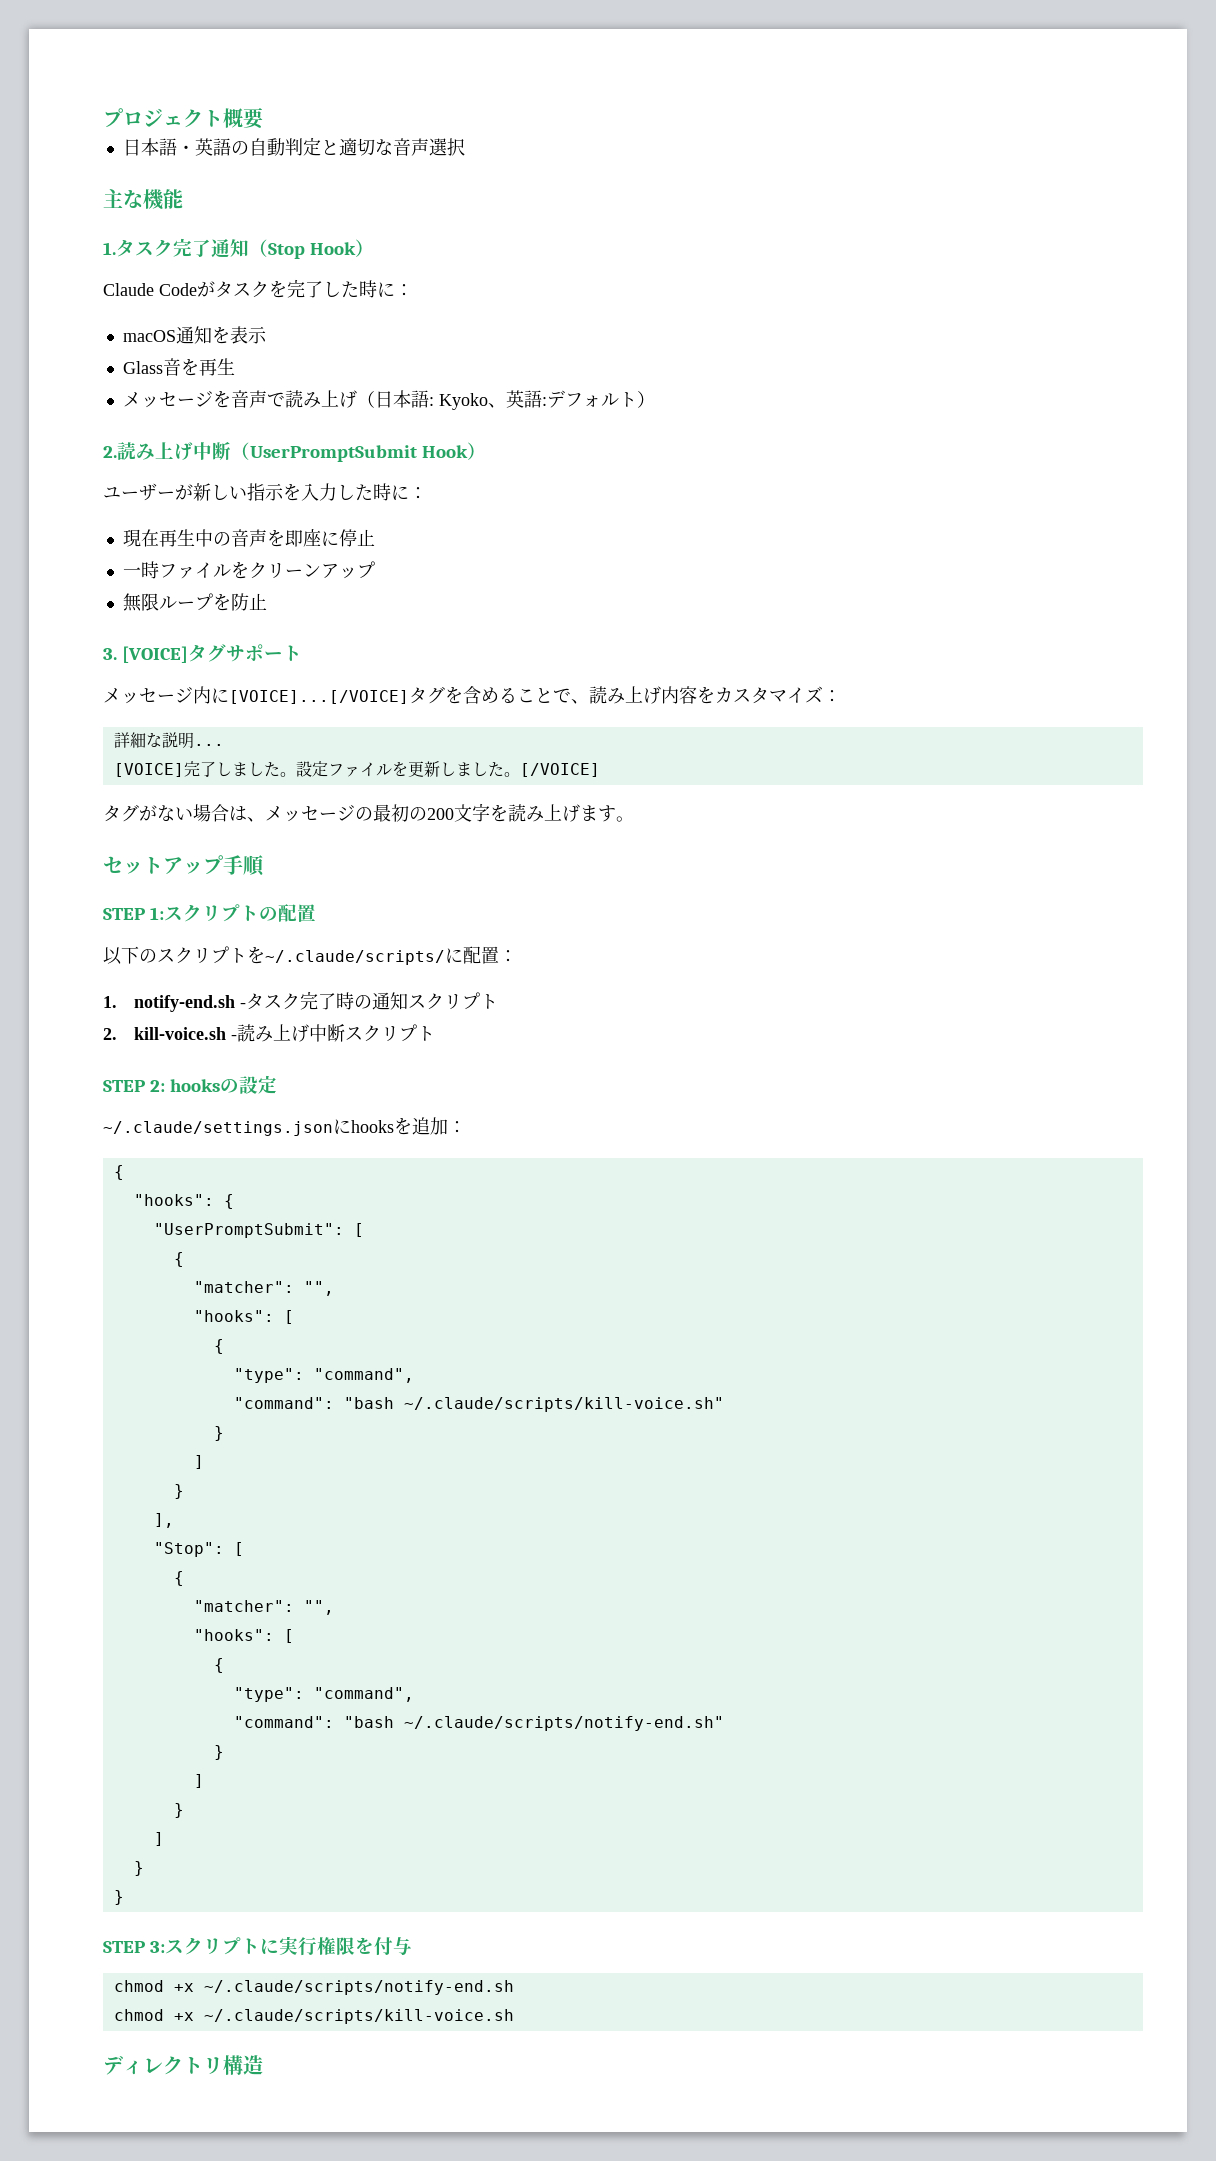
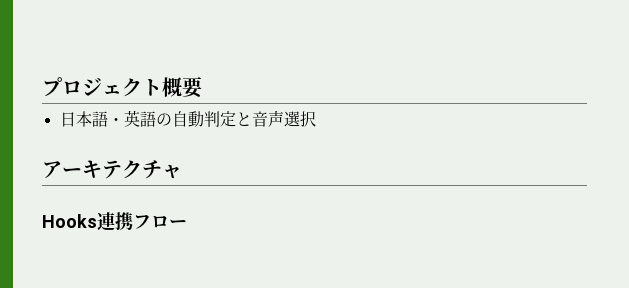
[338,138,393,156] 適切な -> (252, 119) none
[103,189,183,210] [103,238,374,259] [103,279,413,298] [122,326,267,344] [122,358,235,376] [122,390,655,410] [103,441,486,462] [103,483,427,501] [122,529,375,547] [122,561,375,579] [122,593,267,612] [103,644,302,663] [103,686,841,704] [113,732,224,749] [113,761,600,777] [103,803,634,822] [103,855,264,876] [103,904,316,922] [103,946,517,965] [103,991,499,1012] [103,1024,436,1042] [103,1075,277,1094] [103,1117,466,1136] [113,1165,124,1180] [133,1194,234,1209] [153,1223,364,1238] [173,1252,184,1267] [193,1281,334,1296] [193,1310,294,1324] [213,1339,224,1354] [233,1368,414,1383] [233,1397,724,1412] [213,1426,224,1441] [193,1455,204,1469] [173,1484,184,1499] [153,1513,174,1528] [153,1542,244,1557] [173,1571,184,1586] [193,1600,334,1615] [193,1629,294,1643] [213,1658,224,1673] [233,1687,414,1702] [233,1716,724,1731] [213,1745,224,1760] [193,1774,204,1788] [173,1803,184,1818] [153,1832,164,1846] [133,1861,144,1876] [113,1890,124,1905] [103,1936,412,1956] [113,1980,514,1995] [113,2009,514,2024] [103,2055,263,2075] 主な機能 // 1.タスク完了通知（Stop Hook） // Claude Codeがタスクを完了した時に： // macOS通知を表示 // Glass音を再生 // メッセージを音声で読み上げ（日本語: Kyoko、英語:デフォルト） // 2.読み上げ中断（UserPromptSubmit Hook） // ユーザーが新しい指示を入力した時に： // 現在再生中の音声を即座に停止 // 一時ファイルをクリーンアップ // 無限ループを防止 // 3. [VOICE]タグサポート // メッセージ内に[VOICE]...[/VOICE]タグを含めることで、読み上げ内容をカスタマイズ： // 詳細な説明... // [VOICE]完了しました。設定ファイルを更新しました。[/VOICE] // タグがない場合は、メッセージの最初の200文字を読み上げます。 // セットアップ手順 // STEP 1:スクリプトの配置 // 以下のスクリプトを~/.claude/scripts/に配置： // 1. notify-end.sh -タスク完了時の通知スクリプト // 2. kill-voice.sh -読み上げ中断スクリプト // STEP 2: hooksの設定 // ~/.claude/settings.jsonにhooksを追加： // { // "hooks": { // "UserPromptSubmit": [ // { // "matcher": "", // "hooks": [ // { // "type": "command", // "command": "bash ~/.claude/scripts/kill-voice.sh" // } // ] // } // ], // "Stop": [ // { // "matcher": "", // "hooks": [ // { // "type": "command", // "command": "bash ~/.claude/scripts/notify-end.sh" // } // ] // } // ] // } // } // STEP 3:スクリプトに実行権限を付与 // chmod +x ~/.claude/scripts/notify-end.sh // chmod +x ~/.claude/scripts/kill-voice.sh // ディレクトリ構造 -> [42,160,182,179] [42,212,187,231] アーキテクチャ // Hooks連携フロー

